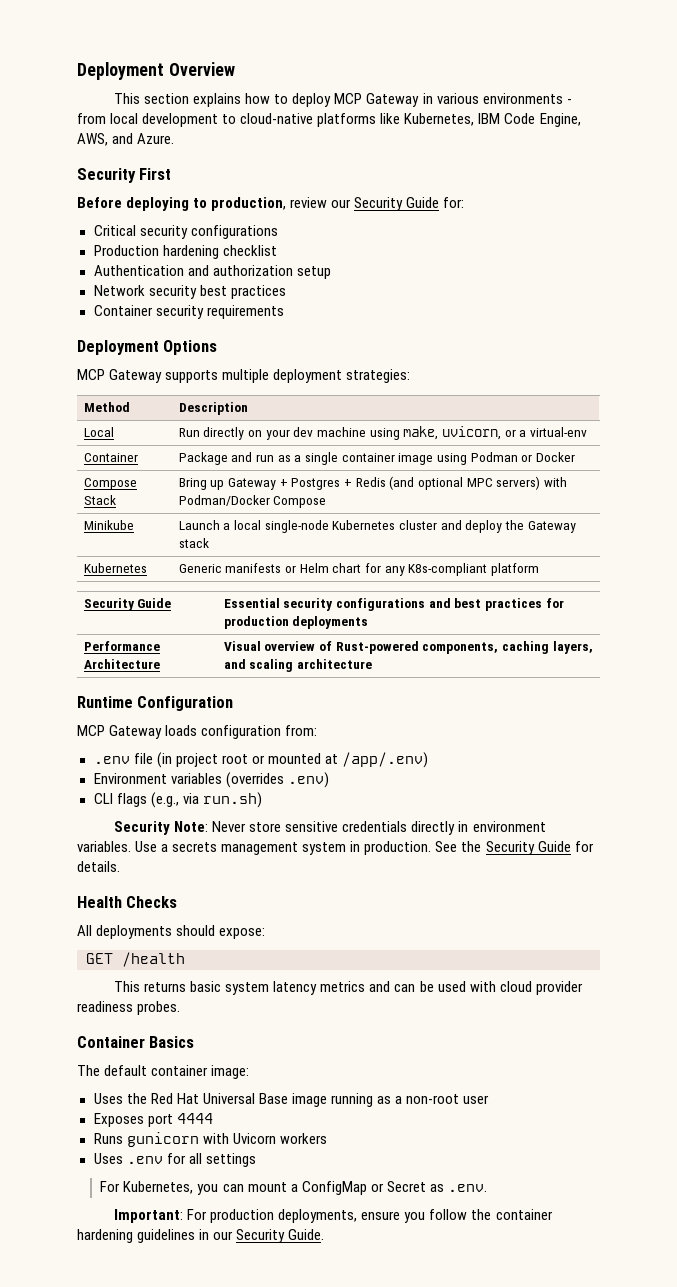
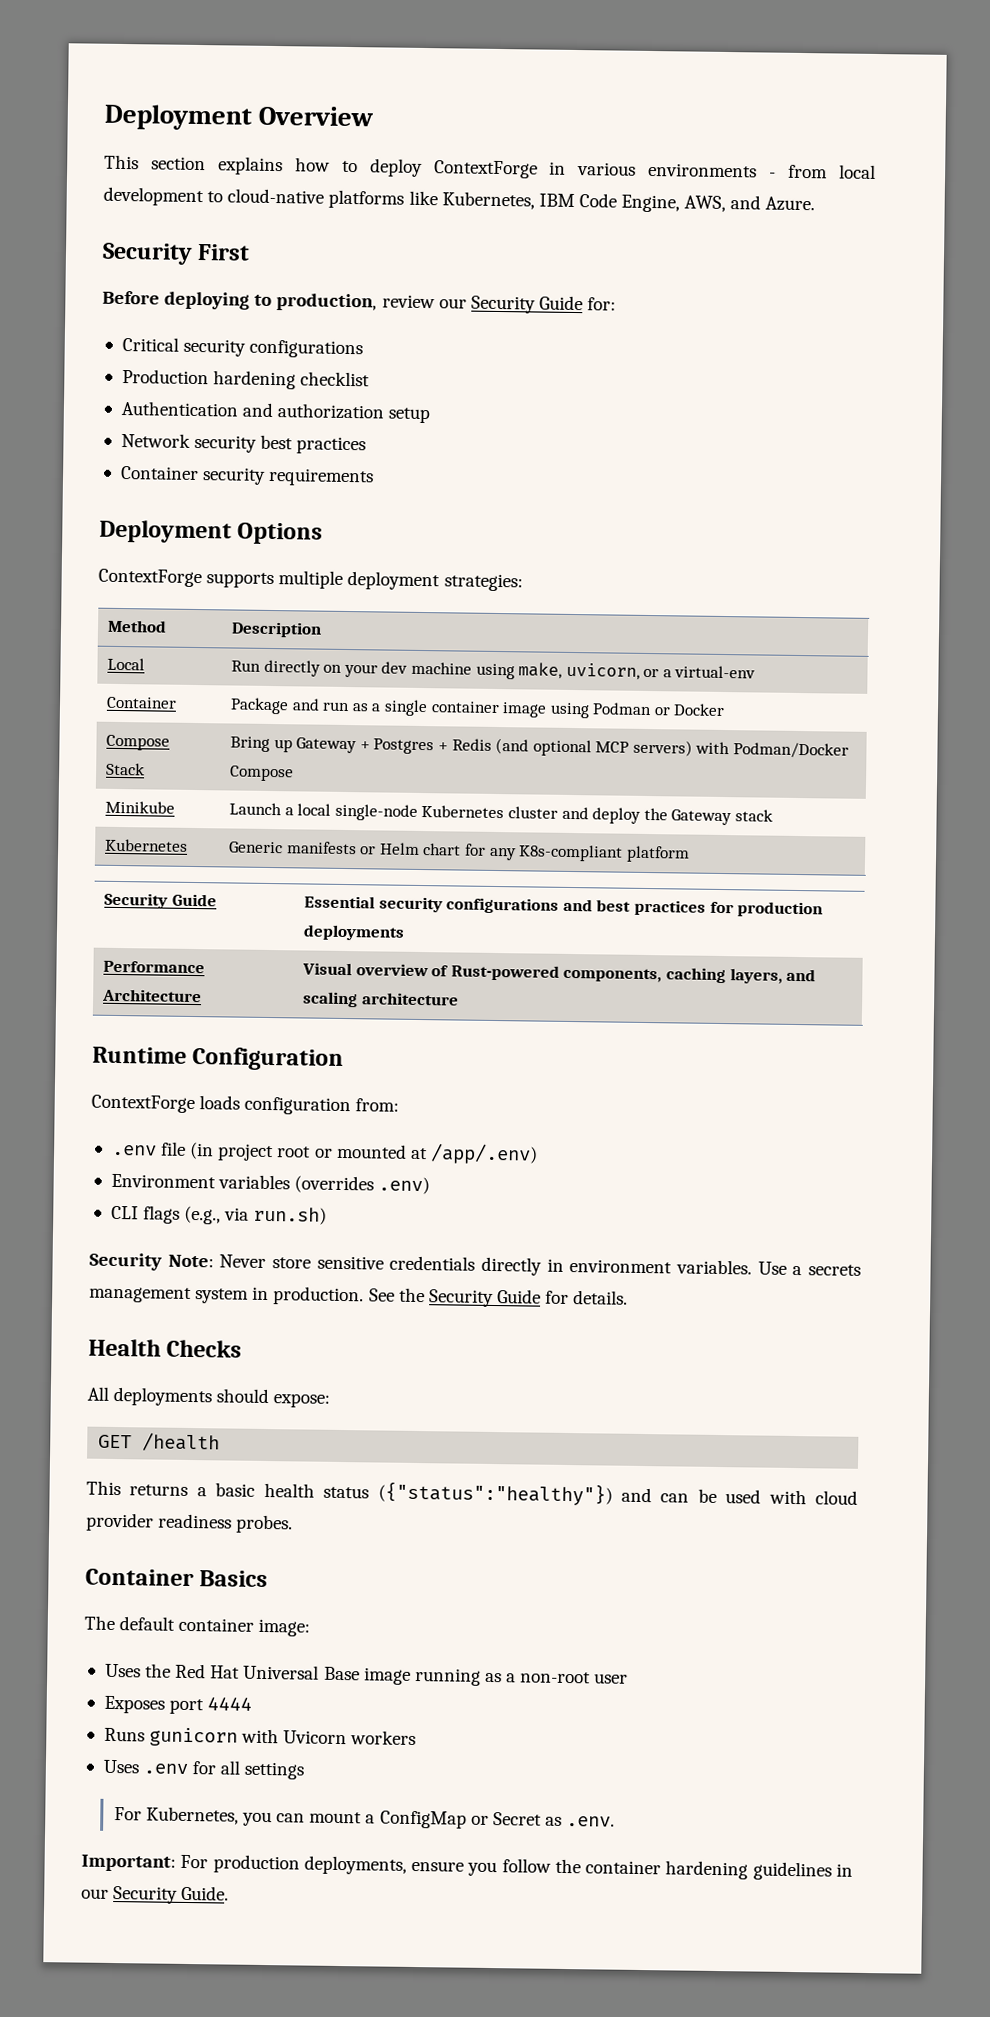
[334,93,420,107] MCP Gateway -> [433,160,538,179] ContextForge
[77,369,163,383] MCP Gateway -> [98,568,202,588] ContextForge
[466,478,493,487] MPC -> [595,741,630,753] MCP
[77,725,163,739] MCP Gateway -> [91,1094,195,1114] ContextForge
[190,981,366,995] basic system latency metrics -> [196,1481,613,1506] a basic health status ({"status":"healthy"})

